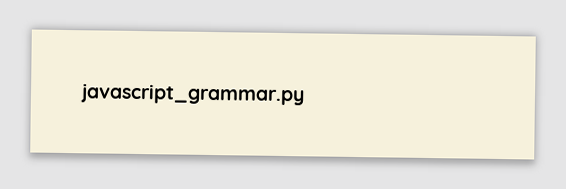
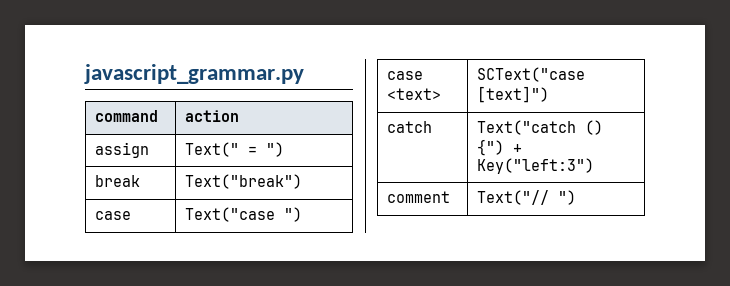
(305, 94) none -> [94,110,158,122] [184,110,239,122] [94,142,149,158] [184,142,284,157] [94,175,140,187] [184,174,302,189] [94,211,131,220] [184,207,302,222] [386,71,423,80] [386,88,441,100] [476,67,585,82] [476,86,549,103] [386,121,432,133] [476,120,603,135] [476,139,522,156] [476,158,594,174] [386,191,450,203] [476,190,576,205] // command | action // assign | Text(" = ") // break | Text("break") // case | Text("case ") // case <text> | SCText("case [text]") // catch | Text("catch () {") + Key("left:3") // comment | Text("// ")

